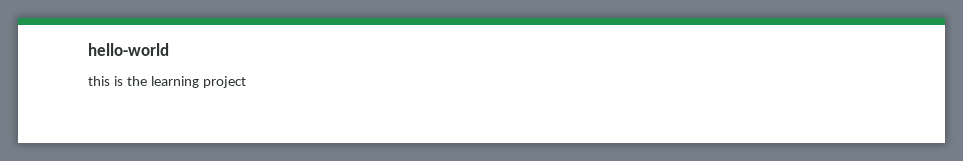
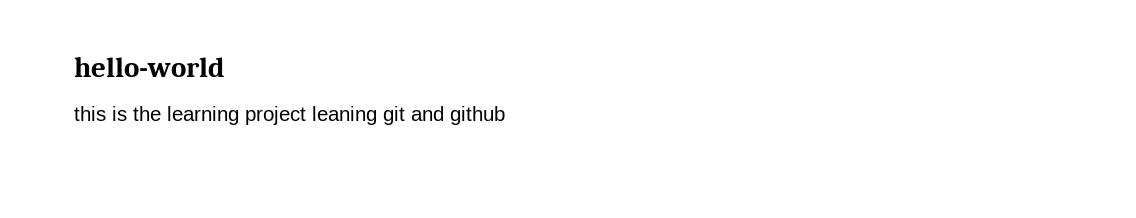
(246, 82) none -> [312,106,505,125] leaning git and github

